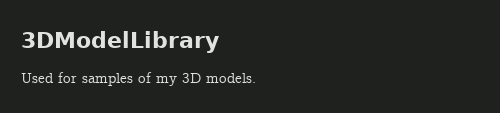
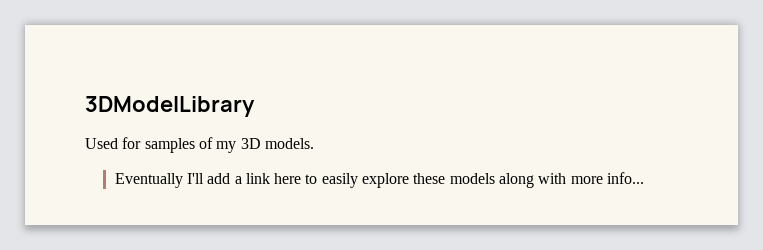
(256, 78) none -> [114,172,645,188] // Eventually I'll add a link here to easily explore these models along with more info...

